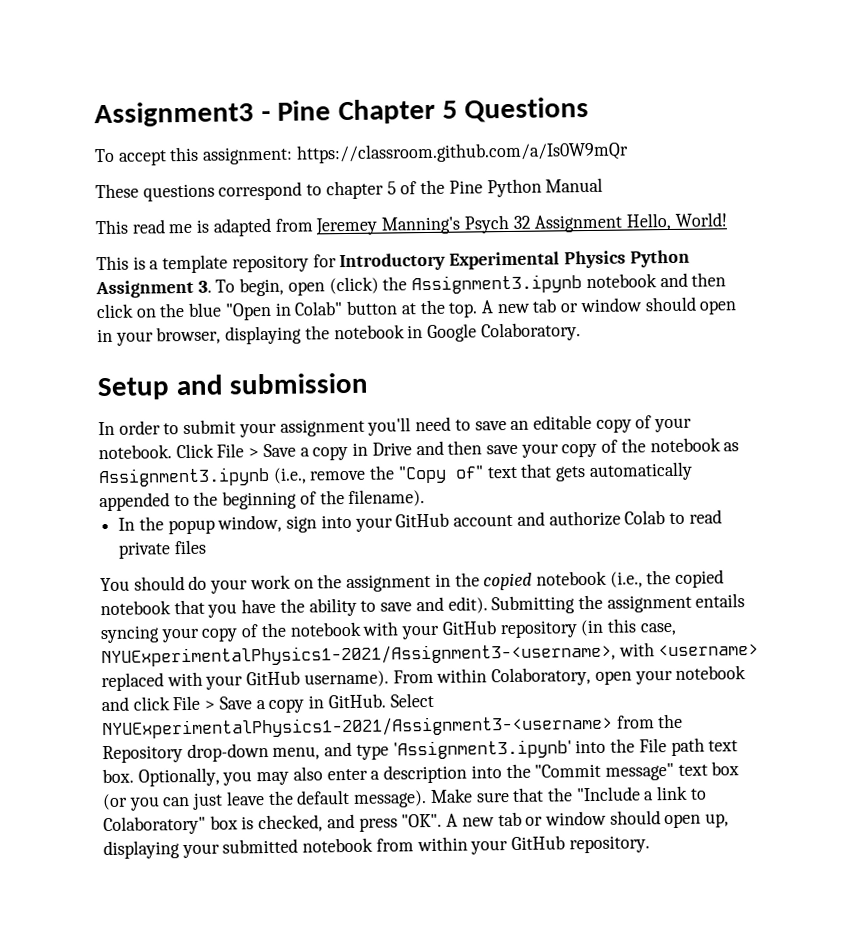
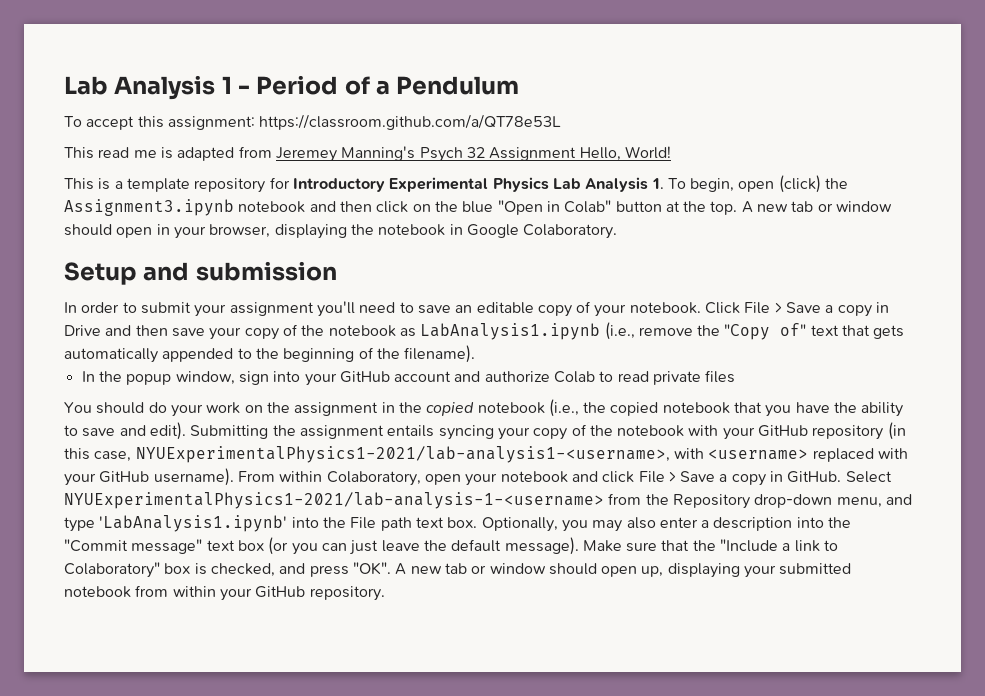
[94,96,590,128] [94,141,629,166] [95,177,604,202] Assignment3 - Pine Chapter 5 Questions // To accept this assignment: https://classroom.github.com/a/Is0W9mQr // These questions correspond to chapter 5 of the Pine Python Manual -> [64,75,520,100] [64,114,562,130] Lab Analysis 1 - Period of a Pendulum // To accept this assignment: https://classroom.github.com/a/QT78e53L
[629,249,690,268] [95,279,212,299] Python Assignment 3. -> [552,177,664,192] Lab Analysis 1.
[98,466,270,488] Assignment3.ipynb -> [420,323,601,340] LabAnalysis1.ipynb
[101,642,616,668] NYUExperimentalPhysics1-2021/Assignment3-<username>, -> [135,446,670,463] NYUExperimentalPhysics1-2021/lab-analysis1-<username>,
[102,714,613,740] NYUExperimentalPhysics1-2021/Assignment3-<username> -> [64,492,604,509] NYUExperimentalPhysics1-2021/lab-analysis-1-<username>
[392,739,572,760] 'Assignment3.ipynb' -> [99,515,288,532] 'LabAnalysis1.ipynb'

